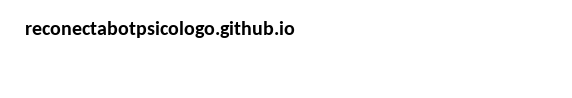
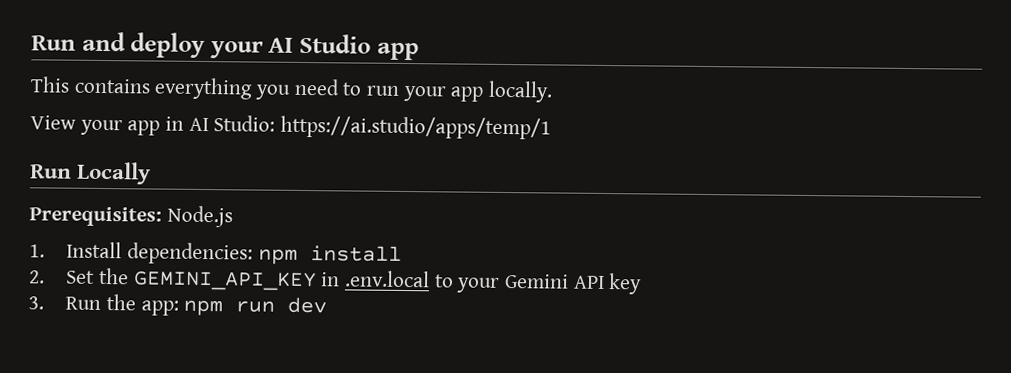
[25,21,295,38] reconectabotpsicologo.github.io -> [31,31,419,61] [30,76,554,103] [30,115,552,140] [30,161,152,185] [29,205,233,228] [29,241,402,265] [29,267,643,295] [28,294,328,317] Run and deploy your AI Studio app // This contains everything you need to run your app locally. // View your app in AI Studio: https://ai.studio/apps/temp/1 // Run Locally // Prerequisites: Node.js // 1. Install dependencies: npm install // 2. Set the GEMINI_API_KEY in .env.local to your Gemini API key // 3. Run the app: npm run dev

